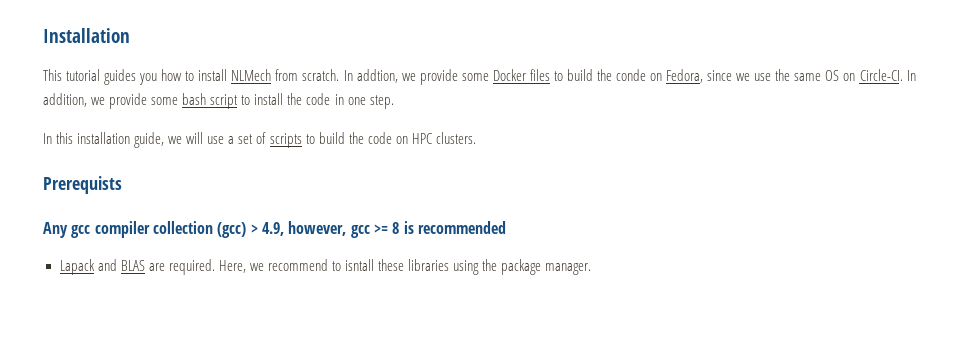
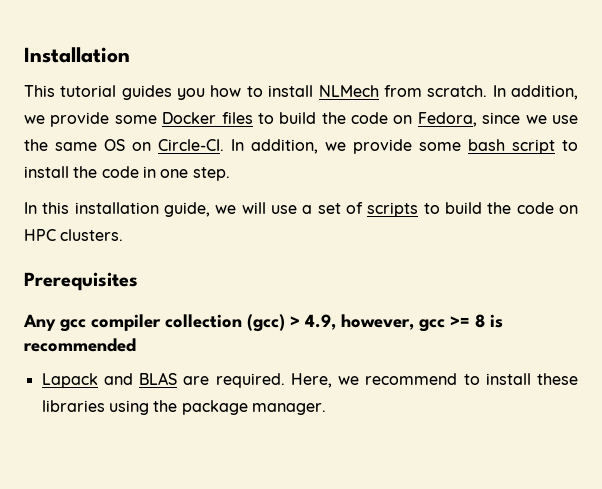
[356,69,398,83] addtion, -> [511,85,579,100] addition,
[616,69,646,81] conde -> [351,112,389,124] code
[43,176,122,194] Prerequists -> [24,272,138,291] Prerequisites
[344,259,374,271] isntall -> [485,373,531,385] install

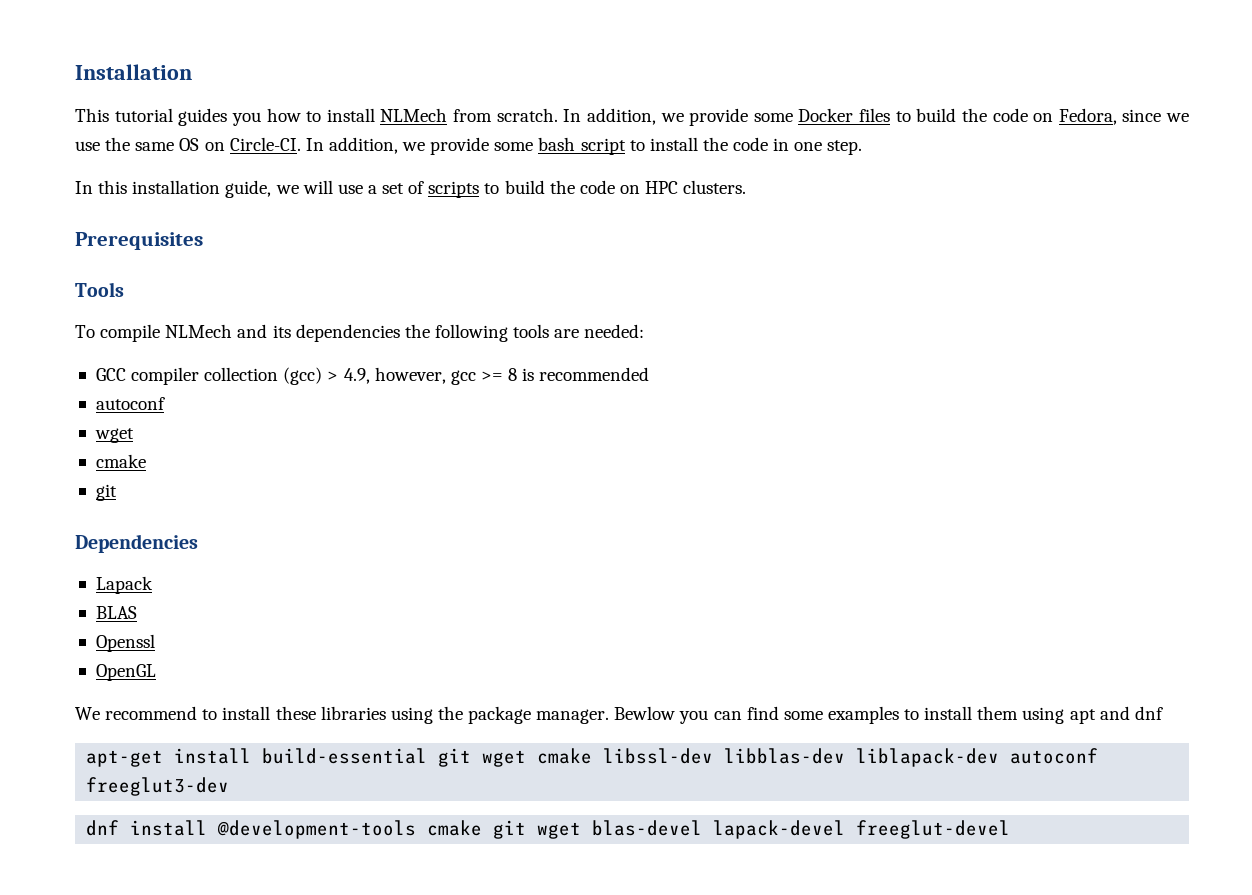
[23,314,86,332] Any gcc -> [75,282,124,297] [75,324,645,342] [95,368,126,381] Tools // To compile NLMech and its dependencies the following tools are needed: // GCC
(136, 345) none -> [95,397,165,410] [94,428,134,443] [95,454,146,468] [95,484,117,501] [75,534,198,553] // autoconf // wget // cmake // git // Dependencies
[103,373,133,385] and -> (153, 585) //
[183,373,360,388] are required. Here, we -> [95,634,155,652] [95,664,156,681] [75,707,100,720] // Openssl // OpenGL // We
(326, 409) none -> [614,706,1163,724] [86,748,1099,767] [86,777,230,796] [86,820,1011,839] Bewlow you can find some examples to install them using apt and dnf // apt-get install build-essential git wget cmake libssl-dev libblas-dev liblapack-dev autoconf freeglut3-dev // dnf install @development-tools cmake git wget blas-devel lapack-devel freeglut-devel

